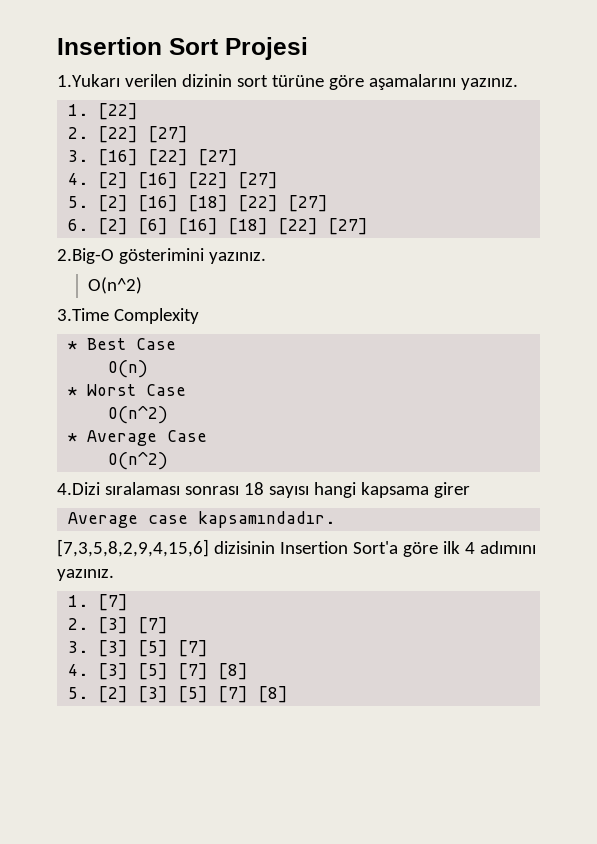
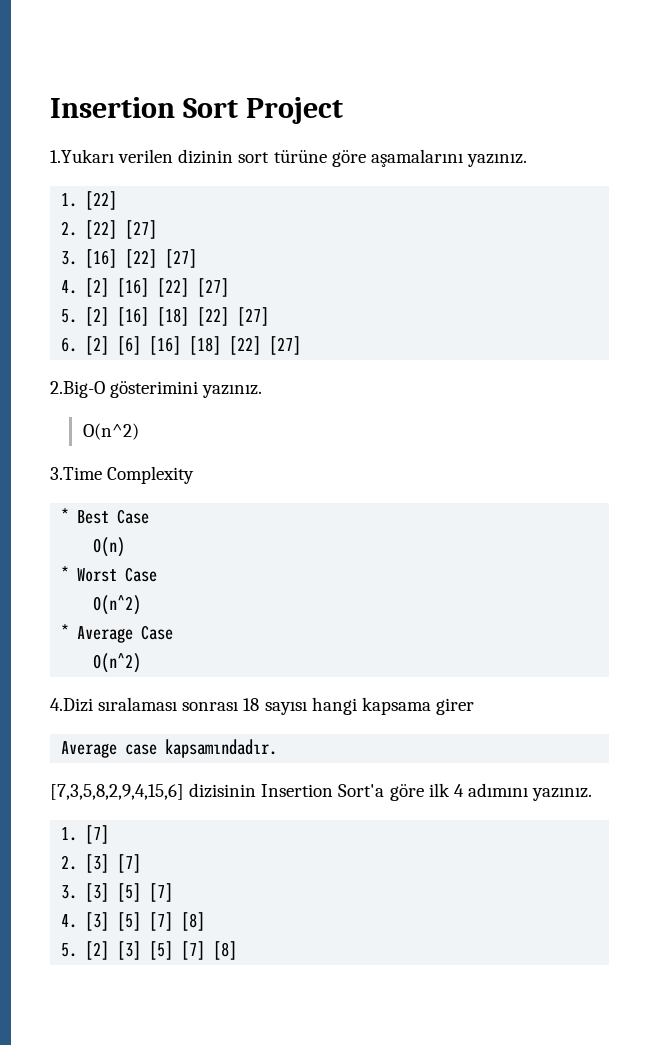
[225,37,308,60] Projesi -> [245,97,343,124] Project

